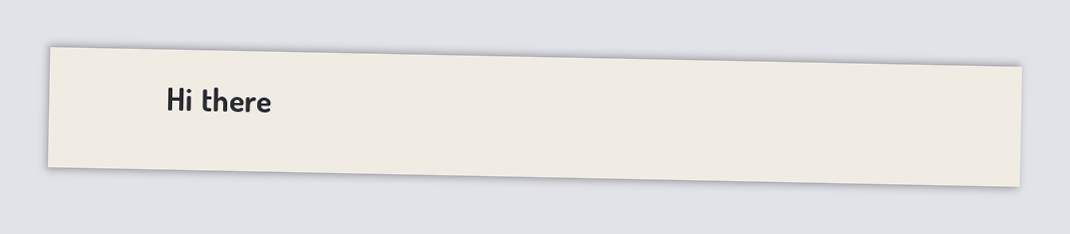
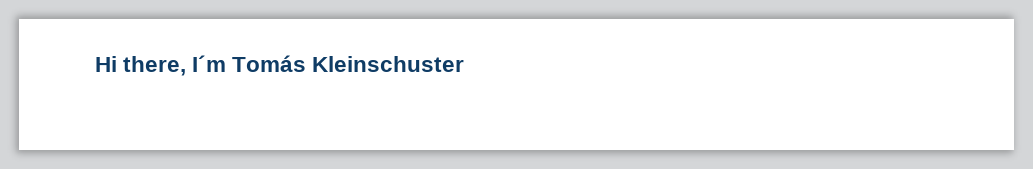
[200,87,272,113] there -> [123,55,465,76] there, I´m Tomás Kleinschuster

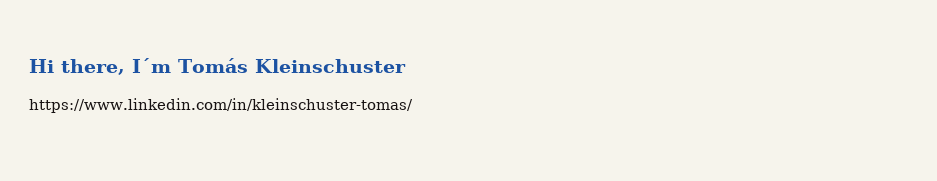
(465, 64) none -> [29,98,413,113] // https://www.linkedin.com/in/kleinschuster-tomas/

